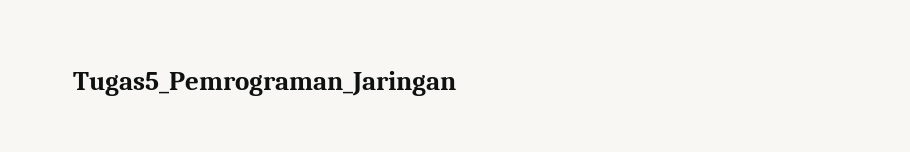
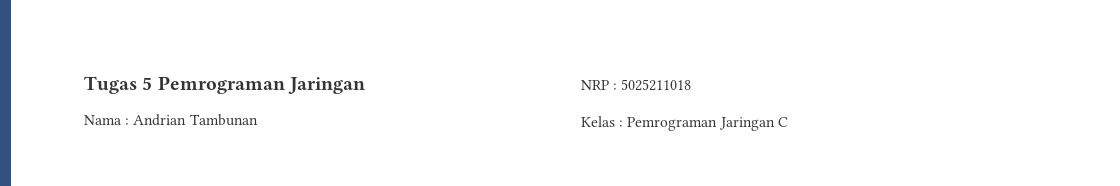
[73,71,456,96] Tugas5_Pemrograman_Jaringan -> [84,76,365,94] [84,114,258,126] [581,79,692,91] [581,116,788,131] Tugas 5 Pemrograman Jaringan // Nama : Andrian Tambunan // NRP : 5025211018 // Kelas : Pemrograman Jaringan C

